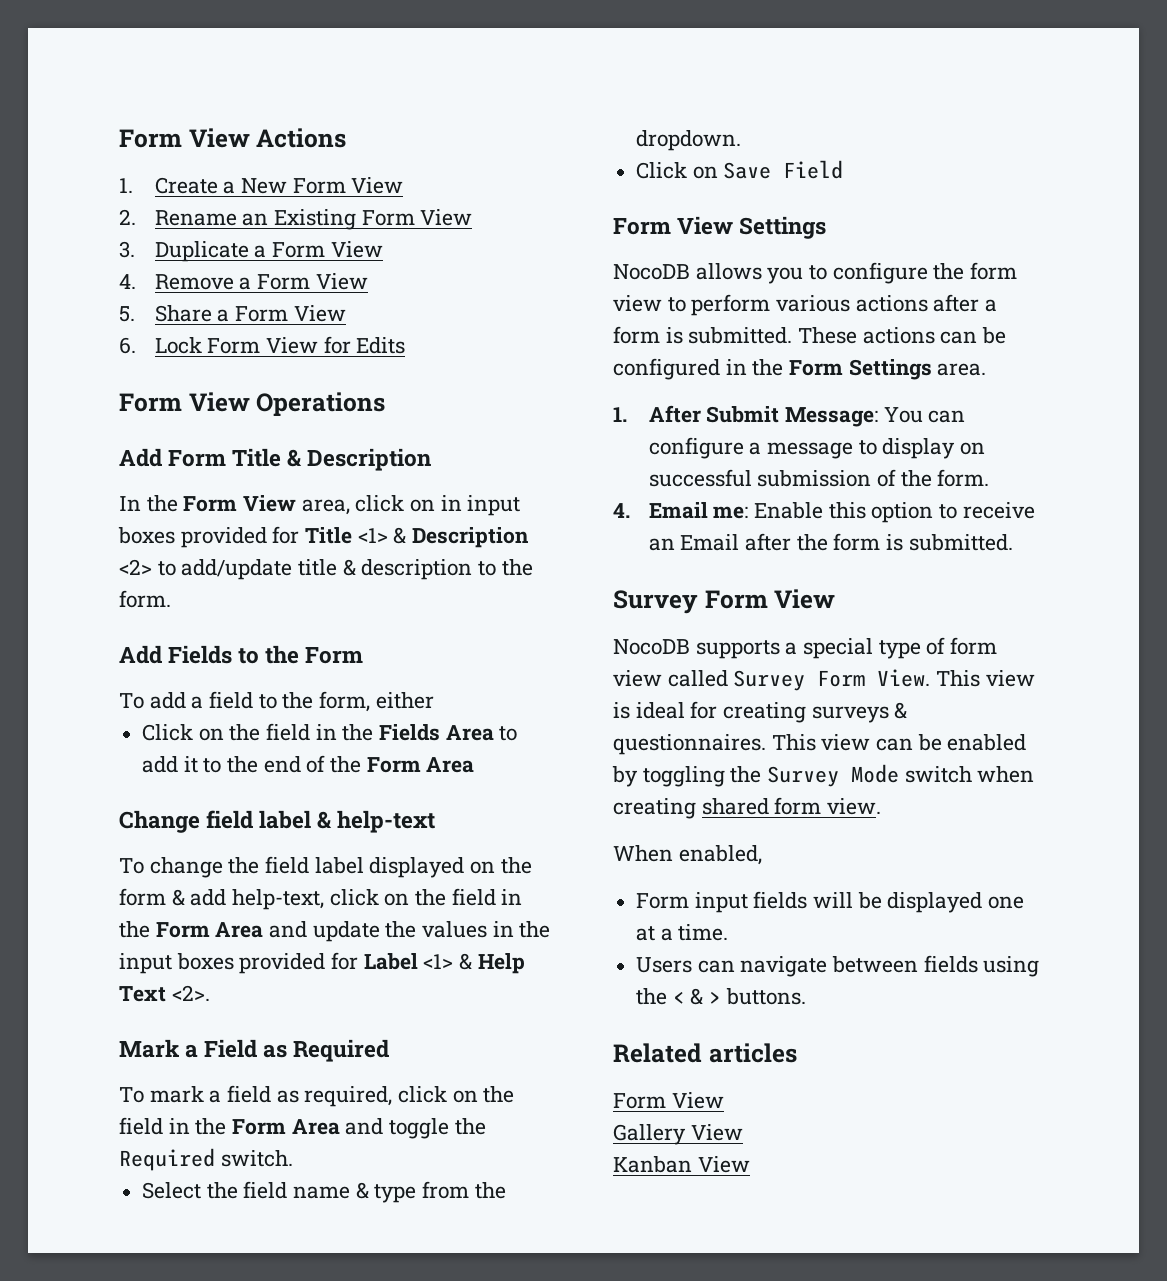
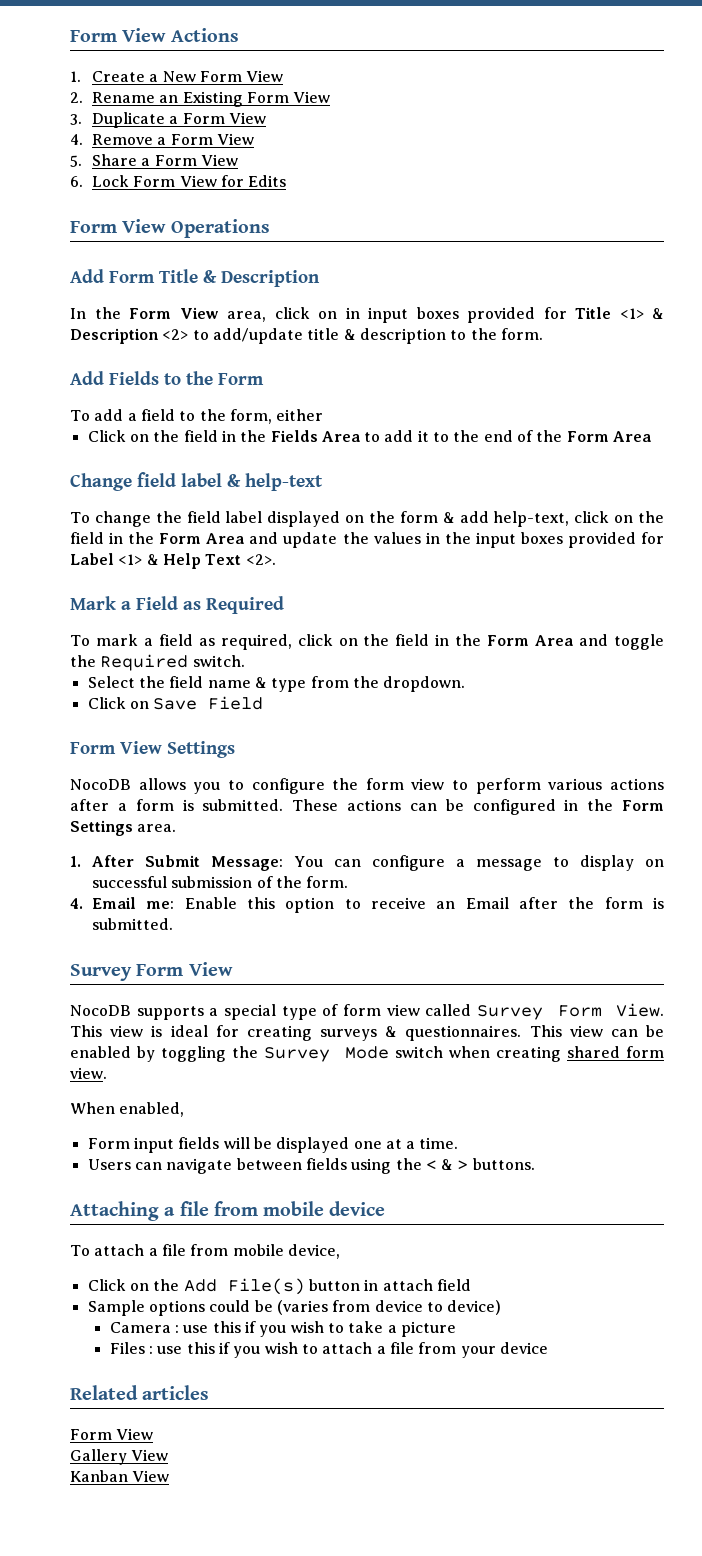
(806, 996) none -> [70,1201,386,1221] [70,1244,340,1259] [87,1278,471,1295] [87,1300,502,1316] [109,1321,456,1337] [109,1342,548,1358] // Attaching a file from mobile device // To attach a file from mobile device, // Click on the Add File(s) button in attach field // Sample options could be (varies from device to device) // Camera : use this if you wish to take a picture // Files : use this if you wish to attach a file from your device

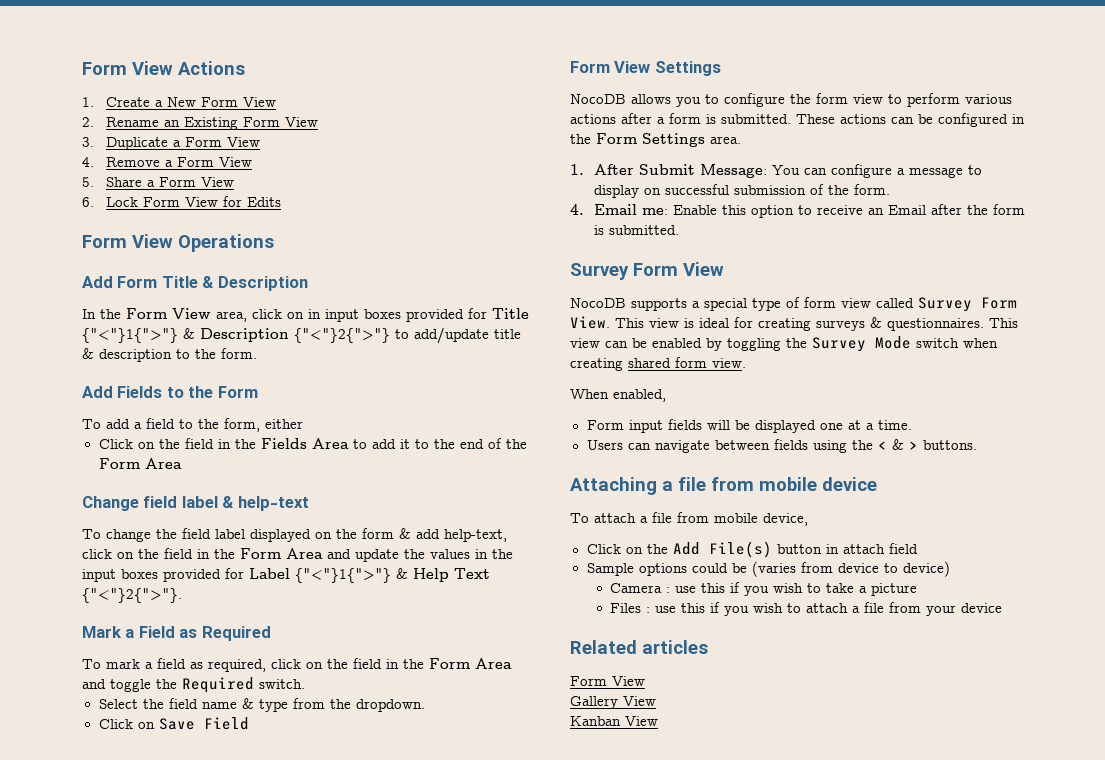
[619,308,664,319] [70,328,189,344] <1> & Description <2> -> [82,328,390,343] {"<"}1{">"} & Description {"<"}2{">"}
[118,554,143,565] <1> -> [295,568,391,583] {"<"}1{">"}
[245,554,276,565] <2>. -> [82,588,182,603] {"<"}2{">"}.

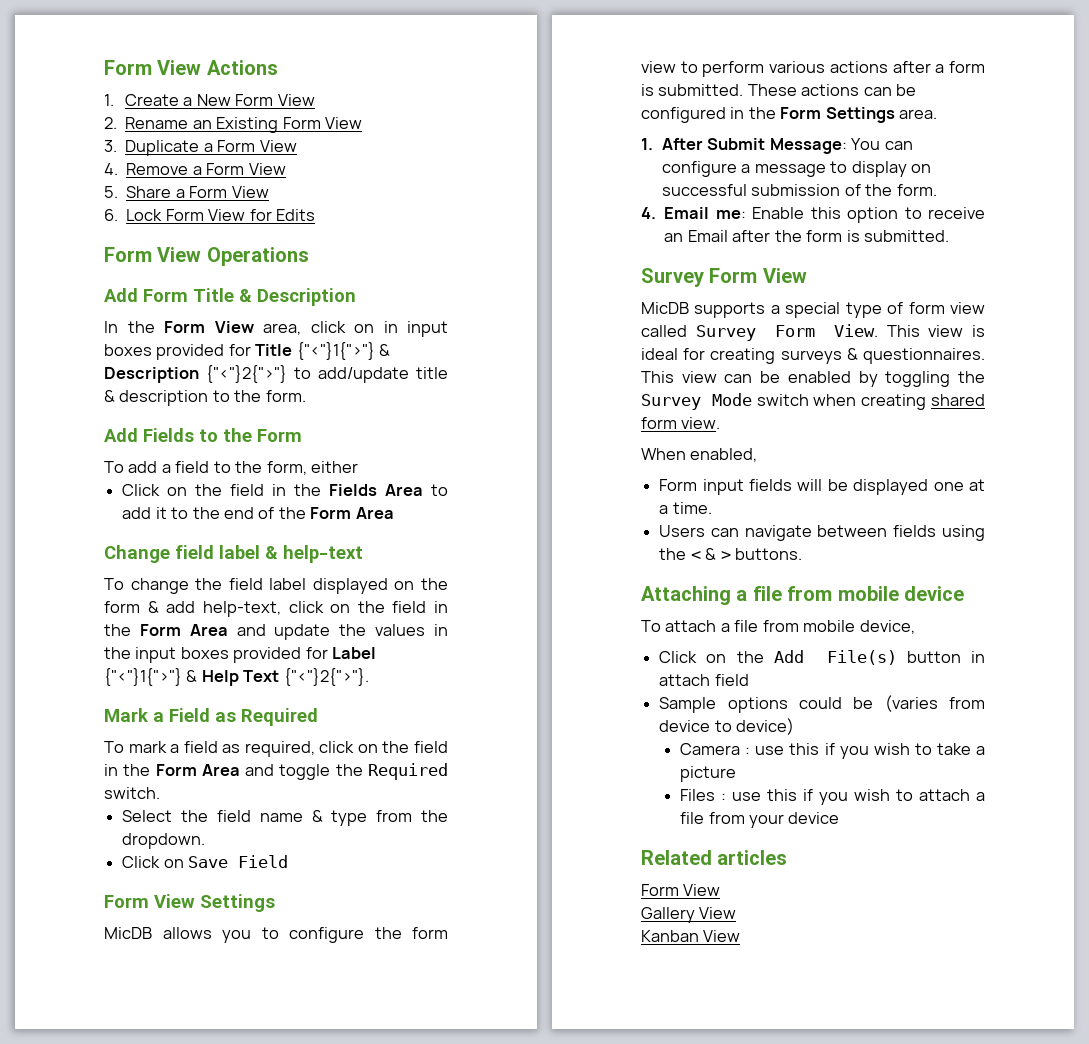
[570,94,626,104] NocoDB -> [104,927,152,939] MicDB
[570,298,626,308] NocoDB -> [641,302,689,314] MicDB

